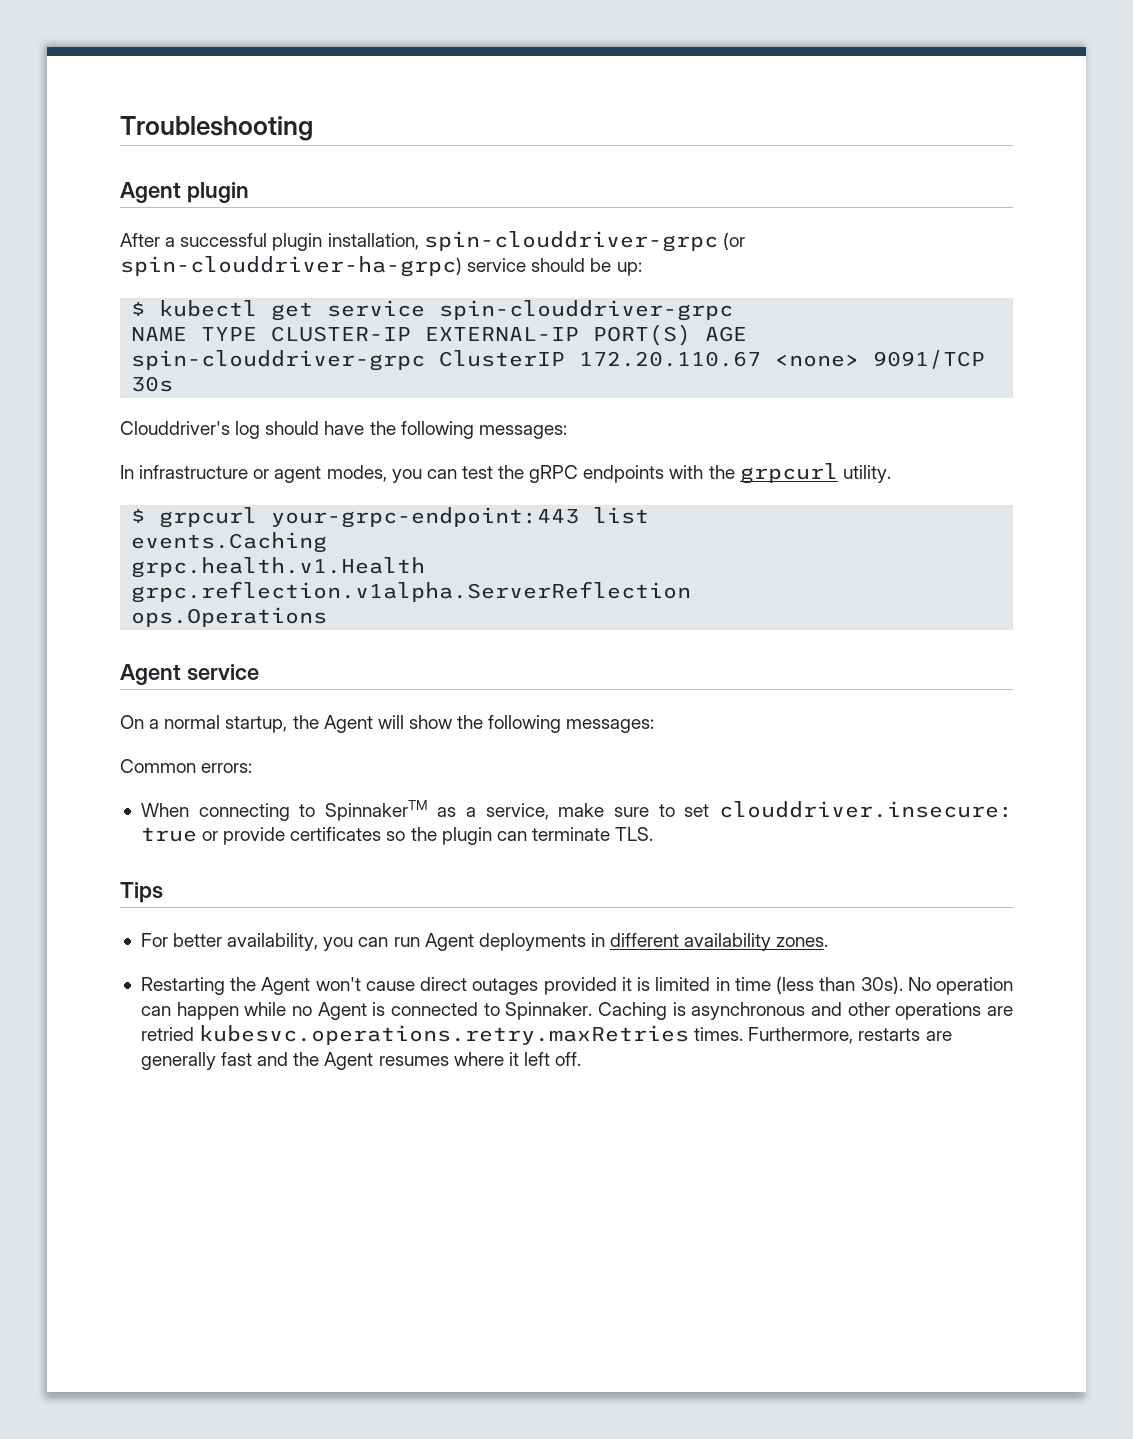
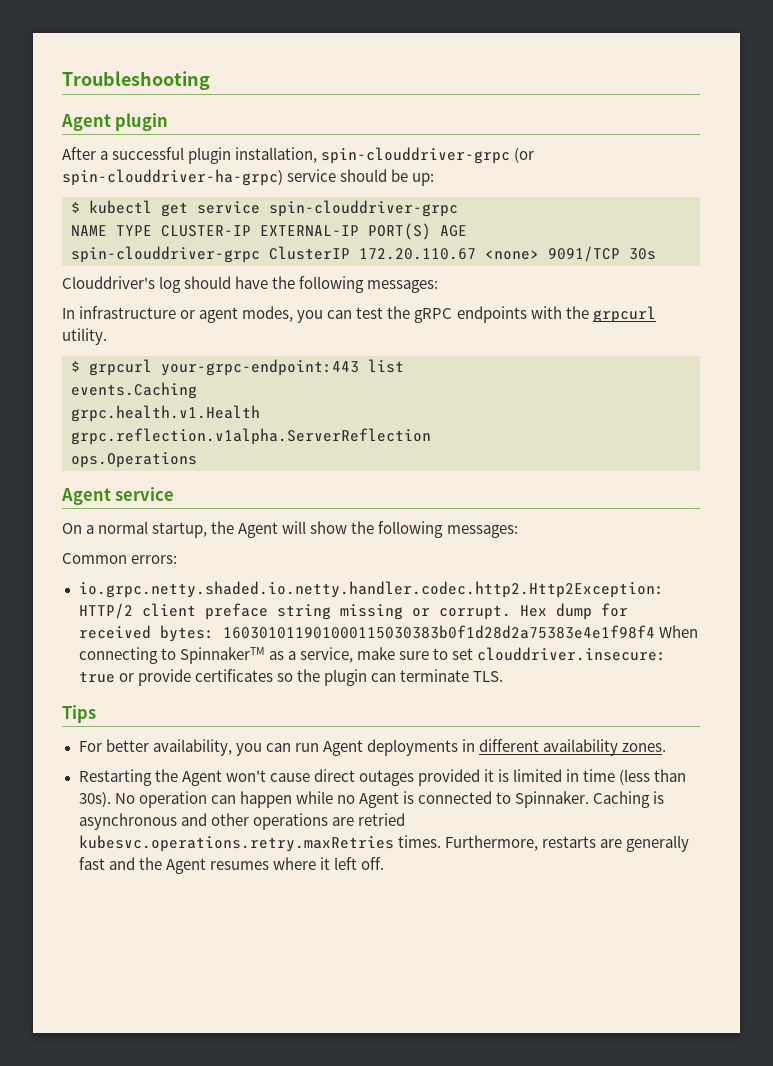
(253, 768) none -> [78,581,664,598] [78,603,628,620] [78,625,655,642] io.grpc.netty.shaded.io.netty.handler.codec.http2.Http2Exception: HTTP/2 client preface string missing or corrupt. Hex dump for received bytes: 160301011901000115030383b0f1d28d2a75383e4e1f98f4

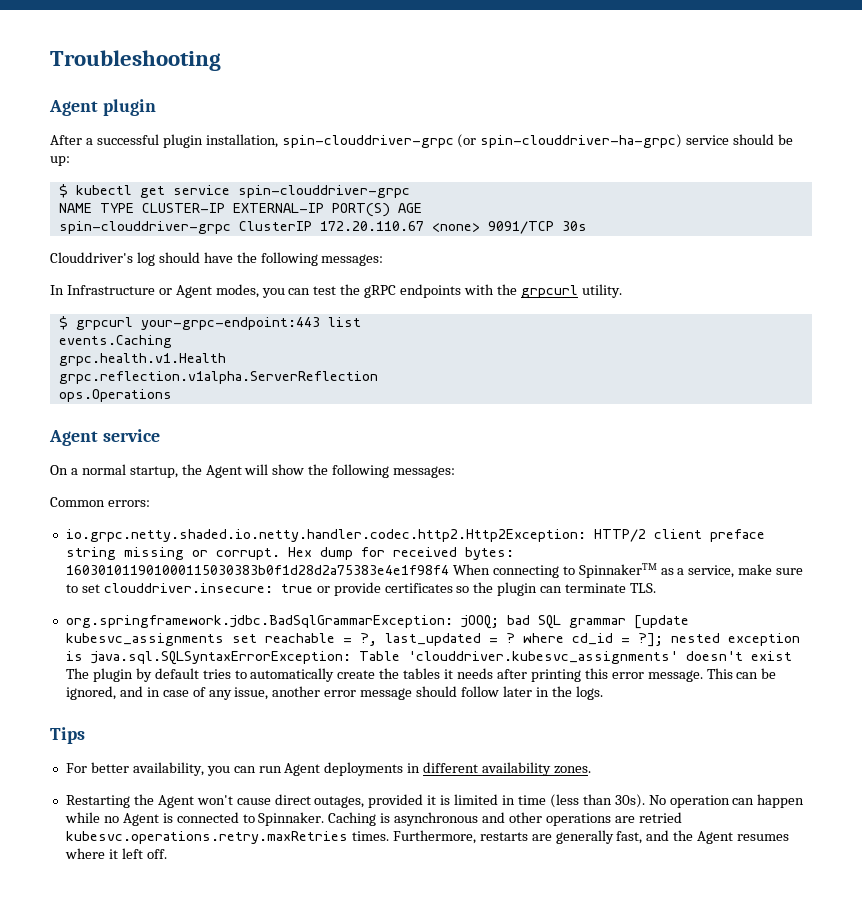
[79,306,239,323] infrastructure or agent -> [66,285,212,298] Infrastructure or Agent
(503, 676) none -> [65,615,689,629] [65,633,800,647] [65,651,792,665] [65,668,777,682] [65,686,603,700] // org.springframework.jdbc.BadSqlGrammarException: jOOQ; bad SQL grammar [update kubesvc_assignments set reachable = ?, last_updated = ? where cd_id = ?]; nested exception is java.sql.SQLSyntaxErrorException: Table 'clouddriver.kubesvc_assignments' doesn't exist The plugin by default tries to automatically create the tables it needs after printing this error message. This can be ignored, and in case of any issue, another error message should follow later in the logs.
[358,770,414,786] outages -> [314,796,365,808] outages,
[78,857,105,870] fast -> [616,831,643,844] fast,

